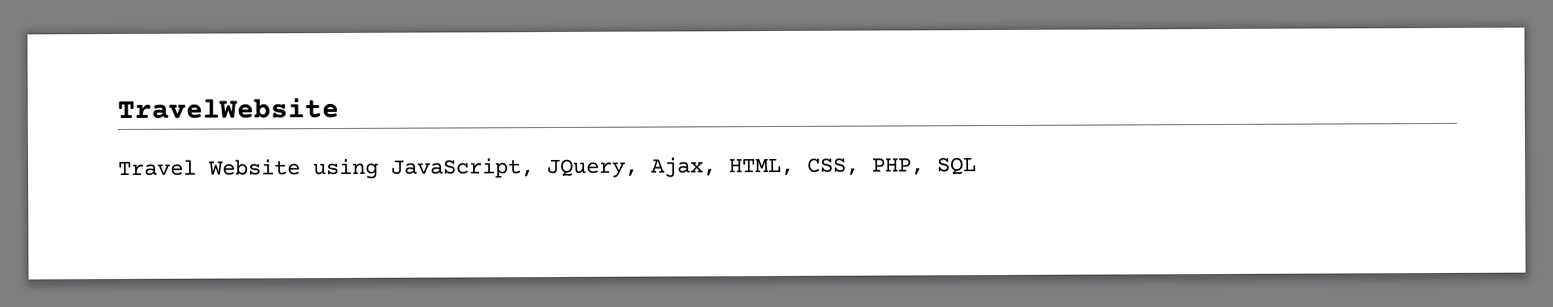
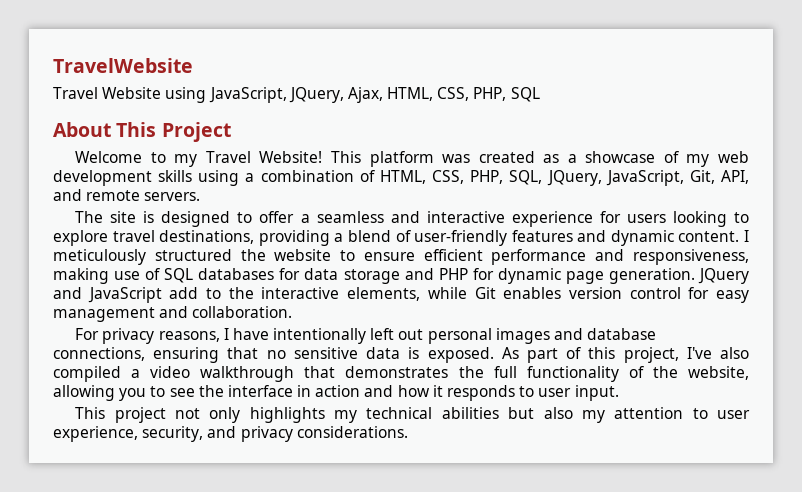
(977, 166) none -> [53,122,231,142] [75,151,749,167] [53,170,749,186] [53,189,201,201] [75,211,749,227] [53,230,749,246] [53,249,749,265] [53,268,749,284] [53,287,750,303] [53,306,293,322] [75,328,657,344] [53,347,749,363] [53,366,750,382] [53,385,619,401] [75,407,751,423] [53,426,408,442] // About This Project // Welcome to my Travel Website! This platform was created as a showcase of my web development skills using a combination of HTML, CSS, PHP, SQL, JQuery, JavaScript, Git, API, and remote servers. // The site is designed to offer a seamless and interactive experience for users looking to explore travel destinations, providing a blend of user-friendly features and dynamic content. I meticulously structured the website to ensure efficient performance and responsiveness, making use of SQL databases for data storage and PHP for dynamic page generation. JQuery and JavaScript add to the interactive elements, while Git enables version control for easy management and collaboration. // For privacy reasons, I have intentionally left out personal images and database connections, ensuring that no sensitive data is exposed. As part of this project, I've also compiled a video walkthrough that demonstrates the full functionality of the website, allowing you to see the interface in action and how it responds to user input. // This project not only highlights my technical abilities but also my attention to user experience, security, and privacy considerations.

